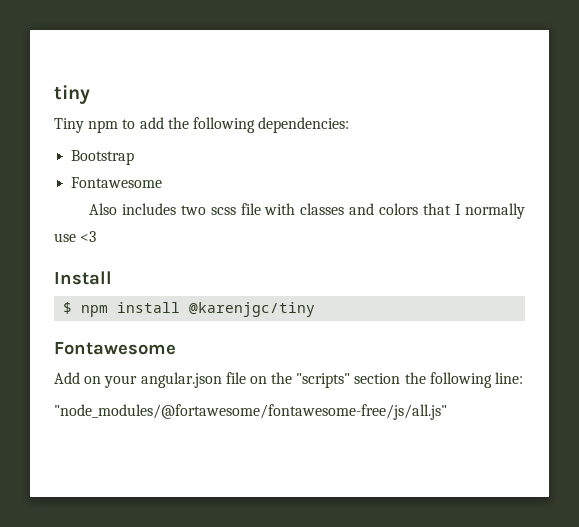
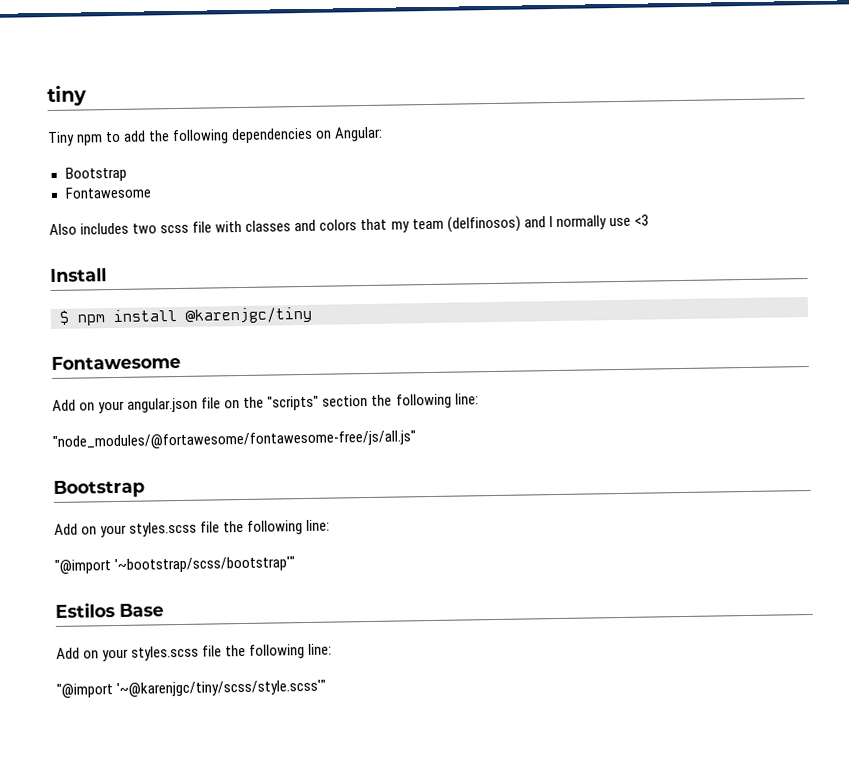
[258,117,350,133] dependencies: -> [231,126,384,144] dependencies on Angular:
(452, 209) none -> [390,215,546,233] my team (delfinosos) and
(447, 412) none -> [53,479,145,498] [54,519,331,538] [54,556,296,574] [55,602,164,618] [56,643,333,662] [56,679,327,698] // Bootstrap // Add on your styles.scss file the following line: // "@import '~bootstrap/scss/bootstrap'" // Estilos Base // Add on your styles.scss file the following line: // "@import '~@karenjgc/tiny/scss/style.scss'"

